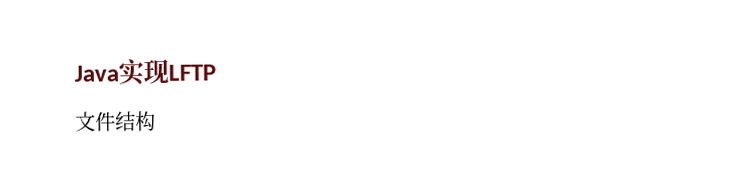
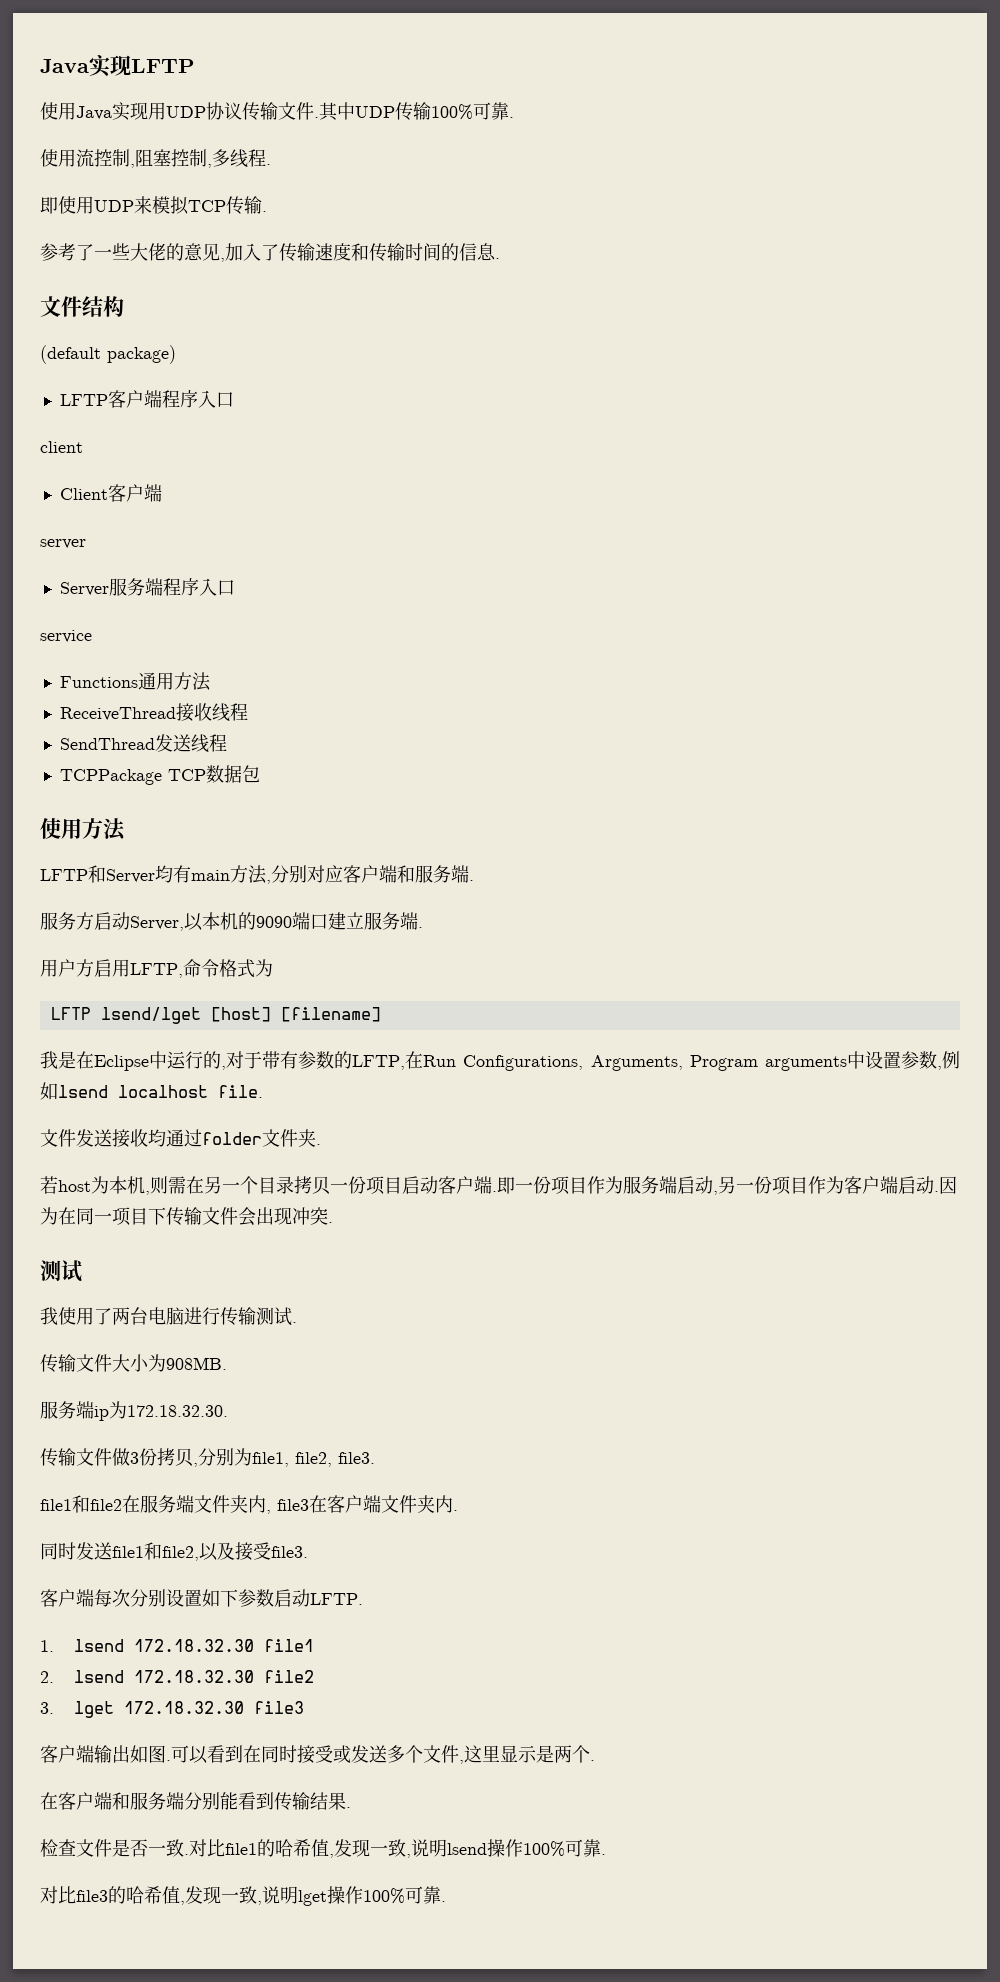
[75,110,156,132] 文件结构 -> [40,102,514,121] [40,149,271,168] [40,196,267,215] [40,243,500,262] [40,296,124,317] [40,345,176,364] [59,390,234,408] [40,441,83,453] [59,484,162,502] [40,539,86,549] [59,578,235,596] [40,630,92,643] [59,672,211,691] [59,703,248,722] [59,734,227,753] [59,765,260,785] [40,818,126,841] [40,865,474,884] [40,912,423,931] [40,959,273,978] [50,1007,381,1024] [40,1051,960,1071] [40,1082,263,1100] [40,1129,321,1148] [40,1176,957,1195] [40,1207,333,1226] [40,1260,82,1282] [40,1307,297,1326] [40,1354,227,1373] [40,1401,228,1421] [40,1448,375,1467] [40,1495,458,1514] [40,1542,308,1561] [40,1589,363,1607] [40,1639,315,1652] [40,1670,315,1683] [40,1701,305,1718] [40,1745,595,1764] [40,1792,351,1811] [40,1839,606,1858] [40,1886,446,1906] 使用Java实现用UDP协议传输文件.其中UDP传输100%可靠. // 使用流控制,阻塞控制,多线程. // 即使用UDP来模拟TCP传输. // 参考了一些大佬的意见,加入了传输速度和传输时间的信息. // 文件结构 // (default package) // LFTP客户端程序入口 // client // Client客户端 // server // Server服务端程序入口 // service // Functions通用方法 // ReceiveThread接收线程 // SendThread发送线程 // TCPPackage TCP数据包 // 使用方法 // LFTP和Server均有main方法,分别对应客户端和服务端. // 服务方启动Server,以本机的9090端口建立服务端. // 用户方启用LFTP,命令格式为 // LFTP lsend/lget [host] [filename] // 我是在Eclipse中运行的,对于带有参数的LFTP,在Run Configurations, Arguments, Program arguments中设置参数,例如lsend localhost file. // 文件发送接收均通过folder文件夹. // 若host为本机,则需在另一个目录拷贝一份项目启动客户端.即一份项目作为服务端启动,另一份项目作为客户端启动.因为在同一项目下传输文件会出现冲突. // 测试 // 我使用了两台电脑进行传输测试. // 传输文件大小为908MB. // 服务端ip为172.18.32.30. // 传输文件做3份拷贝,分别为file1, file2, file3. // file1和file2在服务端文件夹内, file3在客户端文件夹内. // 同时发送file1和file2,以及接受file3. // 客户端每次分别设置如下参数启动LFTP. // 1. lsend 172.18.32.30 file1 // 2. lsend 172.18.32.30 file2 // 3. lget 172.18.32.30 file3 // 客户端输出如图.可以看到在同时接受或发送多个文件,这里显示是两个. // 在客户端和服务端分别能看到传输结果. // 检查文件是否一致.对比file1的哈希值,发现一致,说明lsend操作100%可靠. // 对比file3的哈希值,发现一致,说明lget操作100%可靠.

